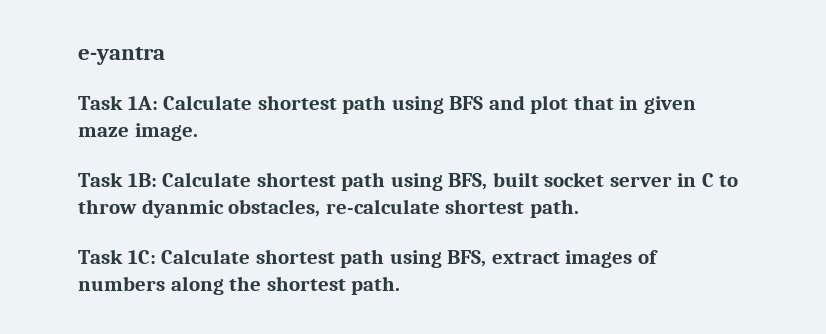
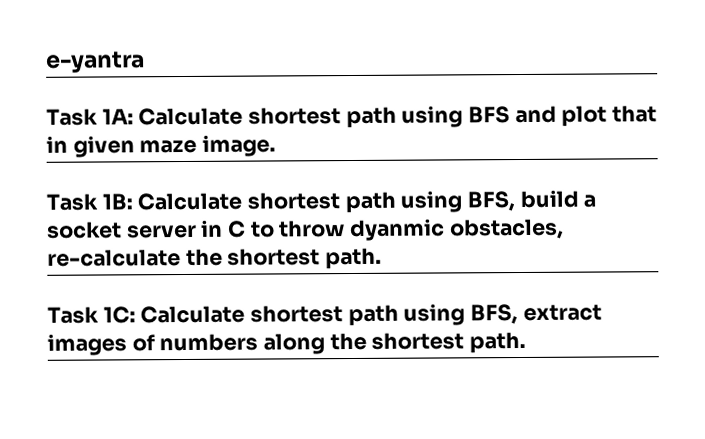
[492,172,539,187] built -> [519,189,597,209] build a
(440, 206) none -> [185,248,223,266] the

